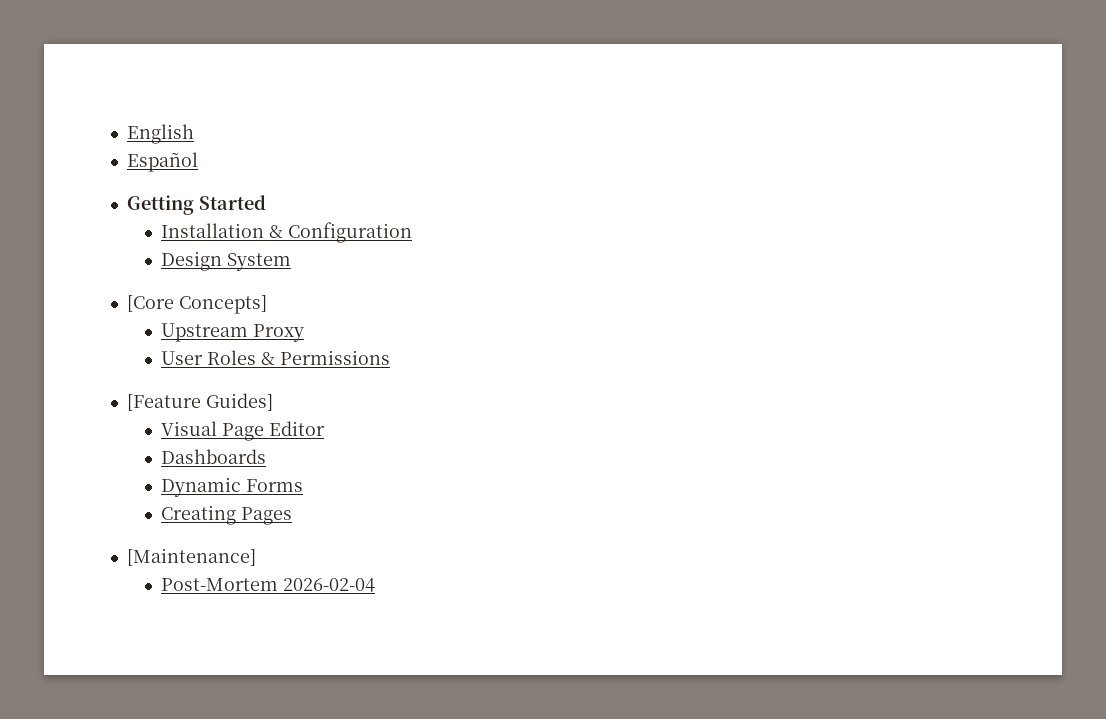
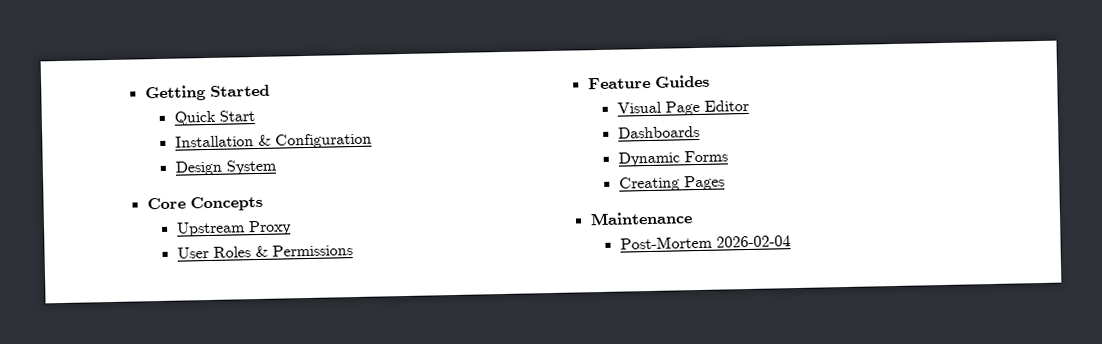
[126,124,194,144] [126,152,198,172] English // Español // -> (144, 93) none
(266, 202) none -> [173,110,255,126] // Quick Start
[126,295,267,314] [Core Concepts] -> [146,195,263,212] Core Concepts
[126,393,273,411] [Feature Guides] -> [587,74,710,90] Feature Guides
[126,548,256,566] [Maintenance] -> [589,211,693,226] Maintenance

